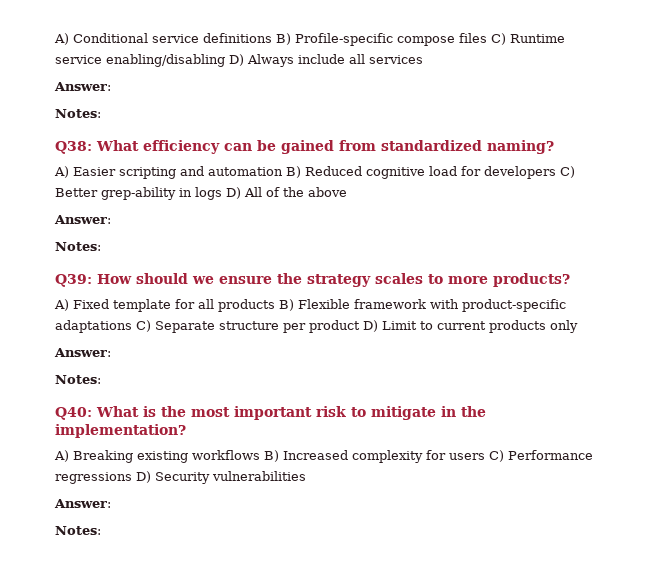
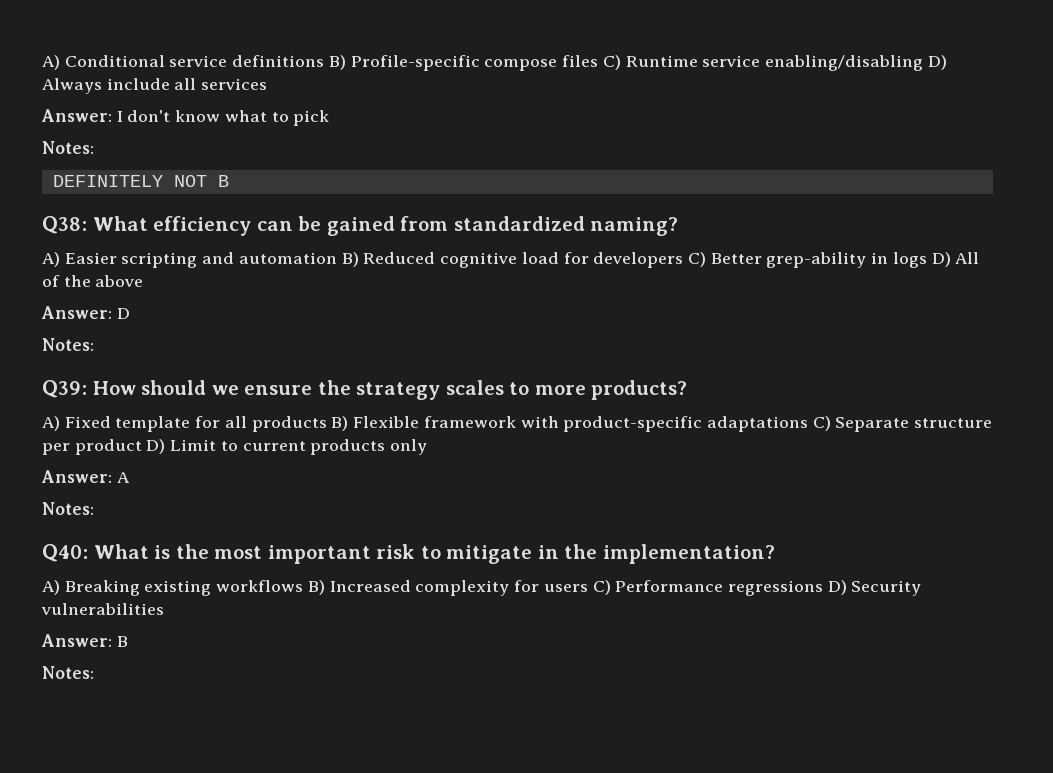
[55,109,101,118] // Notes: -> [116,110,330,126] [42,141,94,154] [52,175,229,187] I don't know what to pick // Notes: // DEFINITELY NOT B
(111, 219) none -> [116,308,130,319] D
(111, 352) none -> [116,472,130,483] A
(111, 503) none -> [116,636,128,647] B

